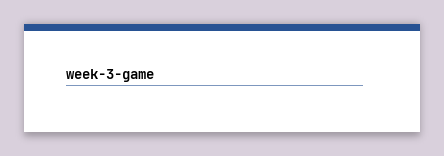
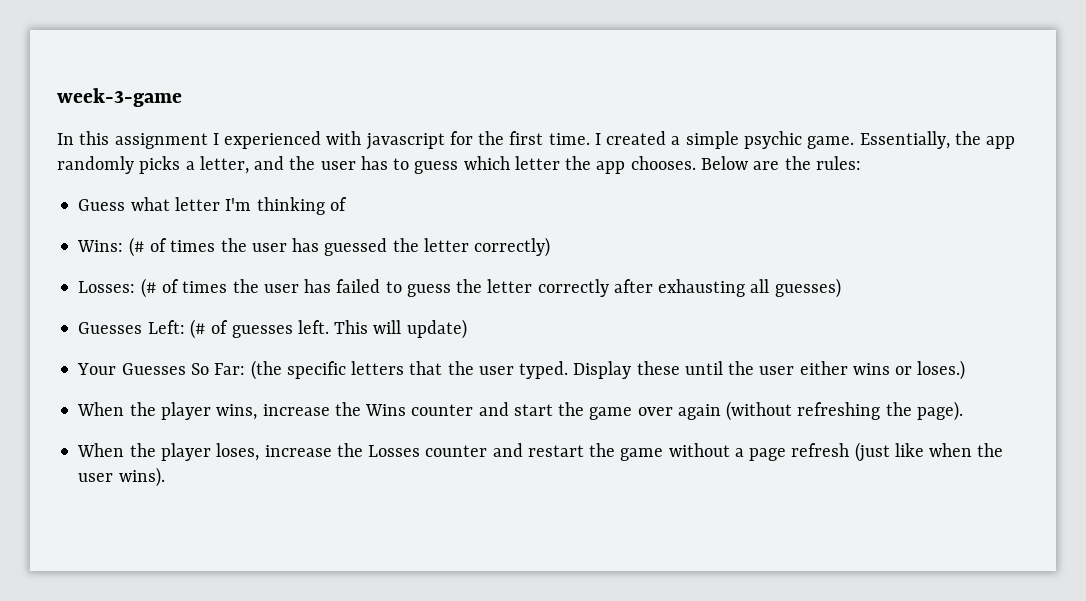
(154, 75) none -> [57,131,1016,150] [57,156,861,174] [78,197,347,215] [77,237,551,257] [78,278,841,298] [78,319,467,339] [77,360,966,380] [77,401,963,421] [77,442,1004,462] [78,467,165,487] // In this assignment I experienced with javascript for the first time. I created a simple psychic game. Essentially, the app randomly picks a letter, and the user has to guess which letter the app chooses. Below are the rules: // Guess what letter I'm thinking of // Wins: (# of times the user has guessed the letter correctly) // Losses: (# of times the user has failed to guess the letter correctly after exhausting all guesses) // Guesses Left: (# of guesses left. This will update) // Your Guesses So Far: (the specific letters that the user typed. Display these until the user either wins or loses.) // When the player wins, increase the Wins counter and start the game over again (without refreshing the page). // When the player loses, increase the Losses counter and restart the game without a page refresh (just like when the user wins).

